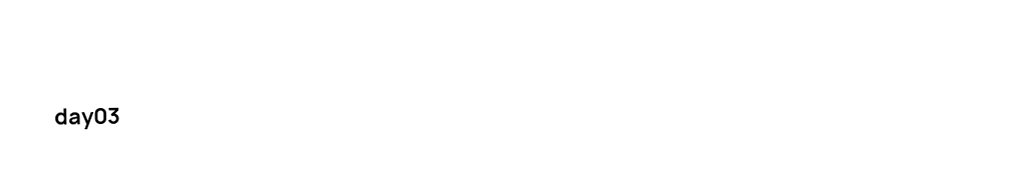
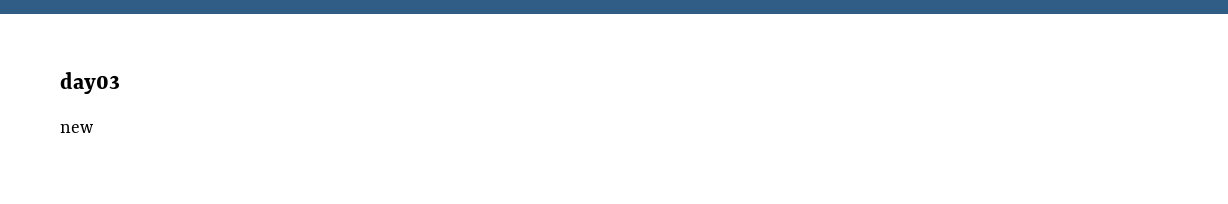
(121, 118) none -> [60,124,93,133] // new

